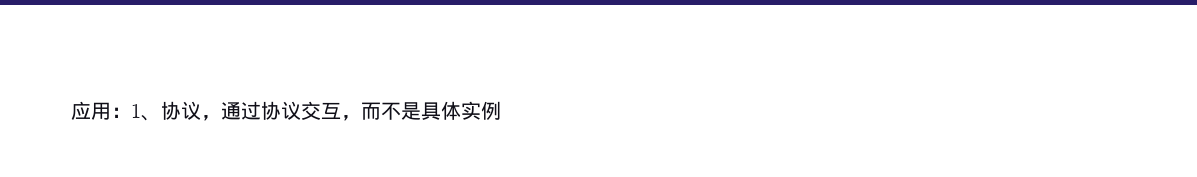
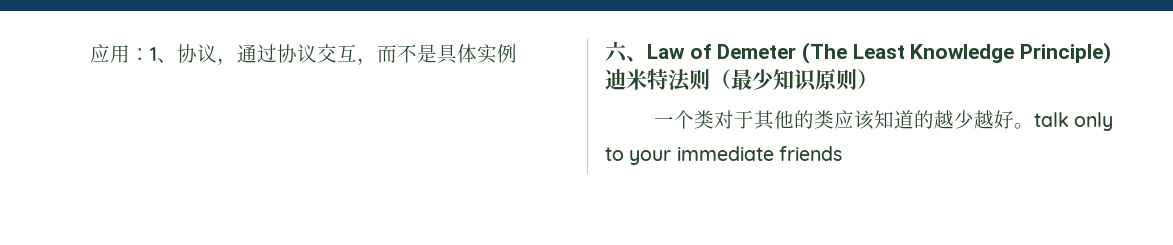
(501, 110) none -> [605,41,1112,64] [605,69,878,92] [654,110,1114,131] [605,146,842,165] // 六、Law of Demeter (The Least Knowledge Principle)迪米特法则（最少知识原则） // 一个类对于其他的类应该知道的越少越好。talk only to your immediate friends

